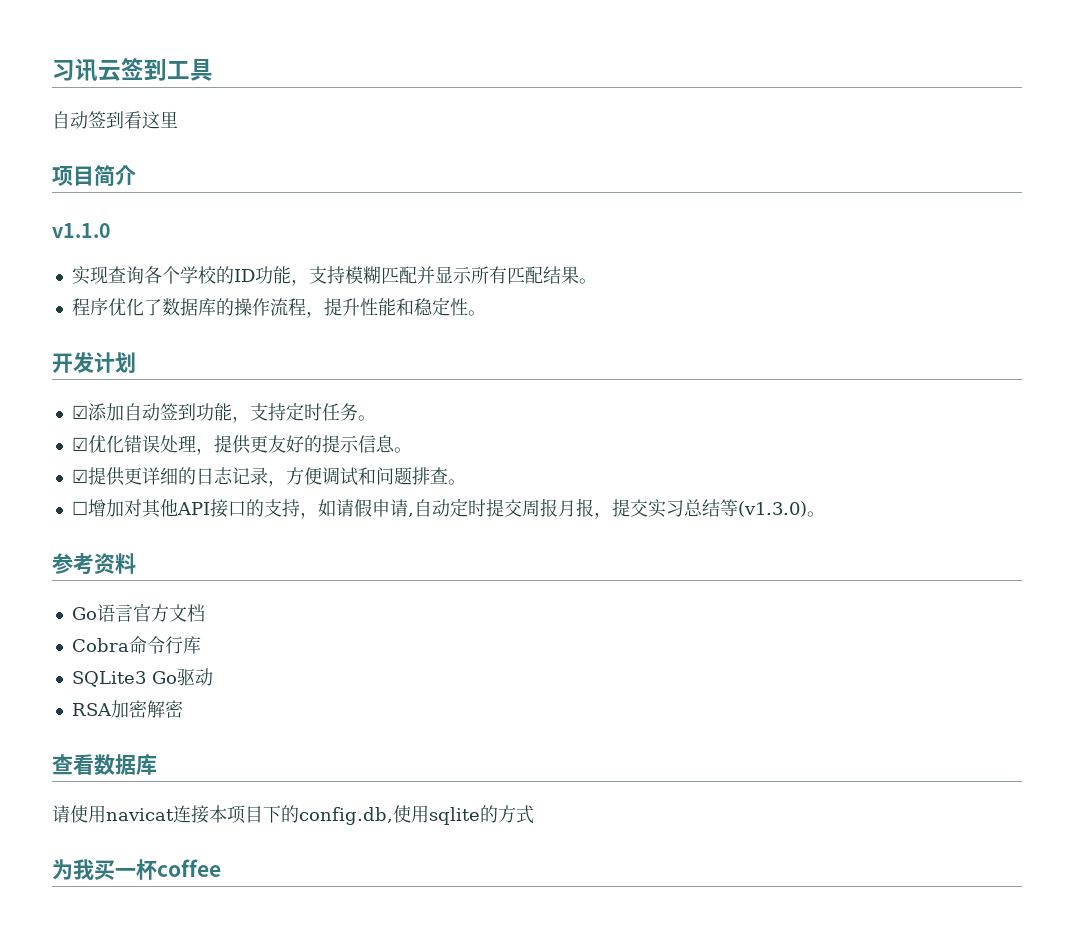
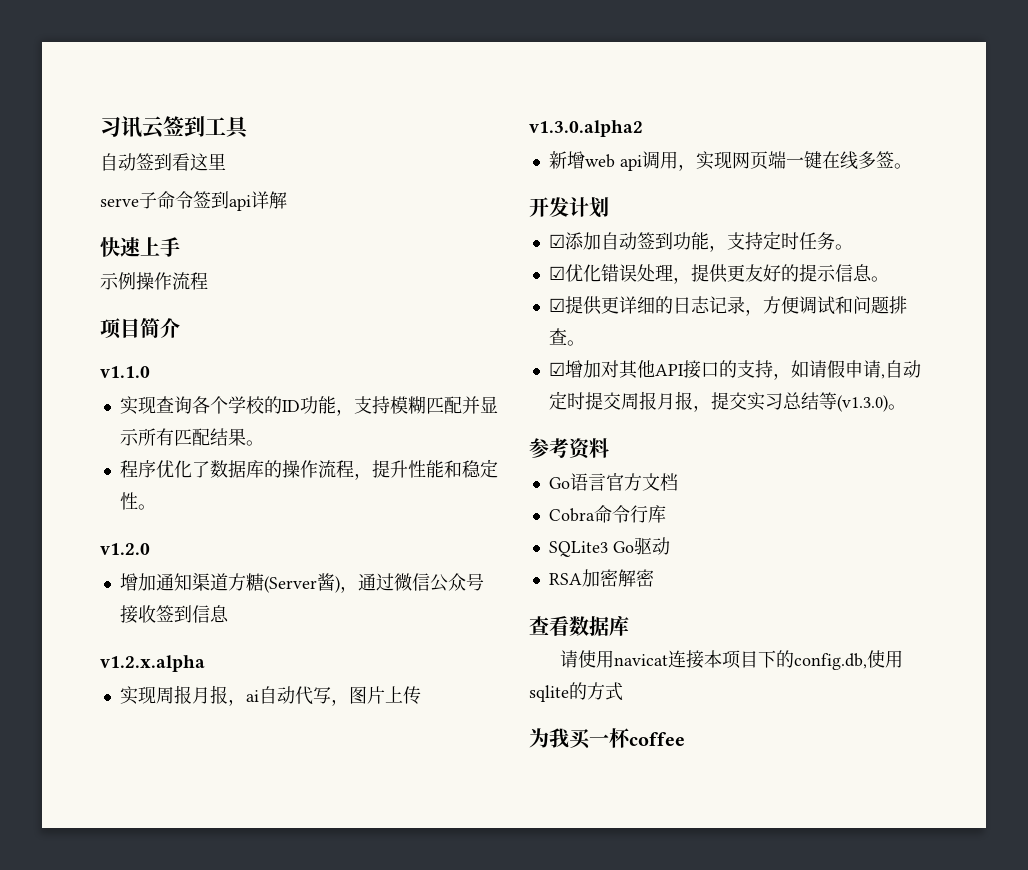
(178, 119) none -> [100,191,287,211] [100,237,180,257] [100,272,208,290] // serve子命令签到api详解 // 快速上手 // 示例操作流程
(486, 313) none -> [100,543,150,555] [119,573,484,593] [119,605,229,624] [100,655,205,672] [119,685,421,706] [529,120,643,137] [548,151,912,171] // v1.2.0 // 增加通知渠道方糖(Server酱)，通过微信公众号接收签到信息 // v1.2.x.alpha // 实现周报月报，ai自动代写，图片上传 // v1.3.0.alpha2 // 新增web api调用，实现网页端一键在线多签。
[71,501,88,515] ☐ -> [548,362,565,376] ☑

